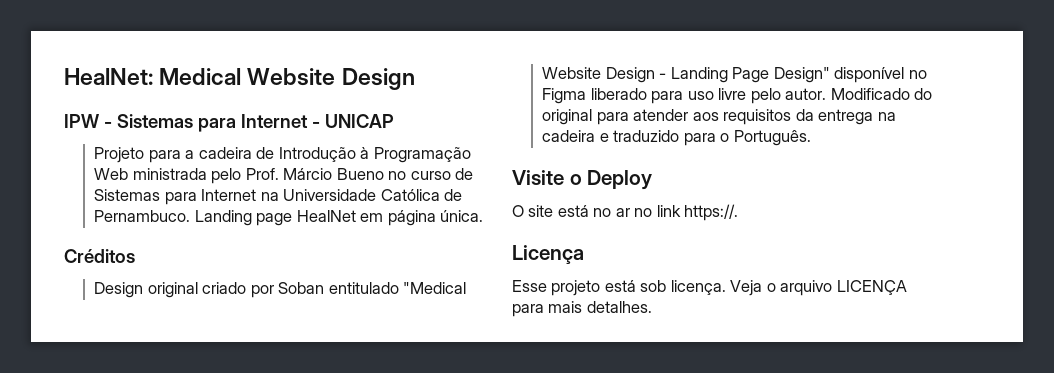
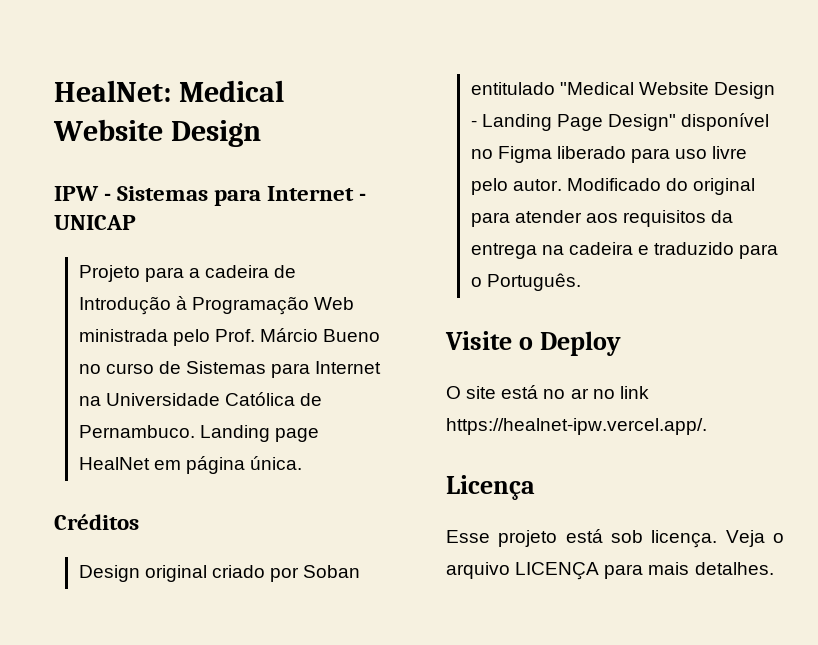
[684,204,739,221] https://. -> [446,418,707,435] https://healnet-ipw.vercel.app/.

